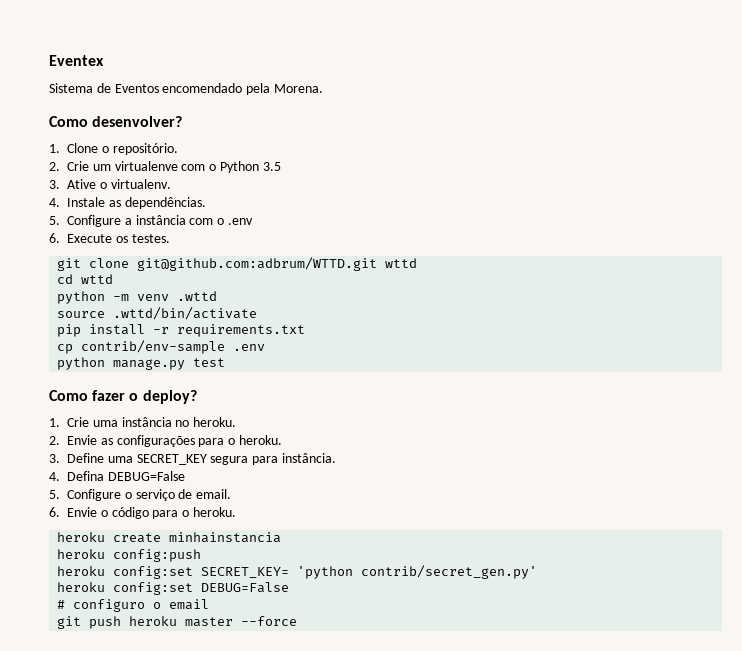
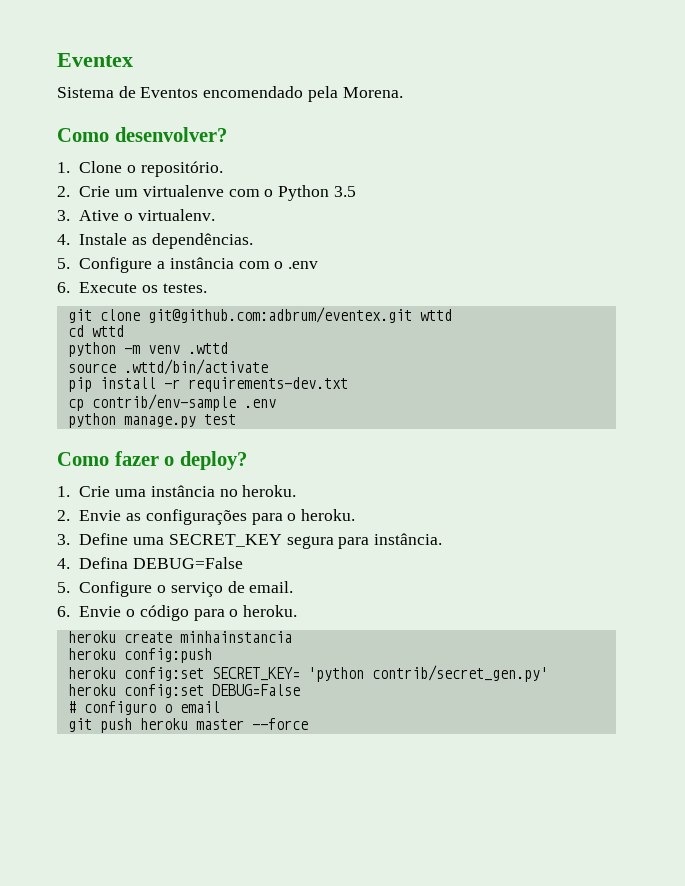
[137,257,378,271] git@github.com:adbrum/WTTD.git -> [147,307,412,323] git@github.com:adbrum/eventex.git
[177,324,306,337] requirements.txt -> [187,377,348,392] requirements-dev.txt

